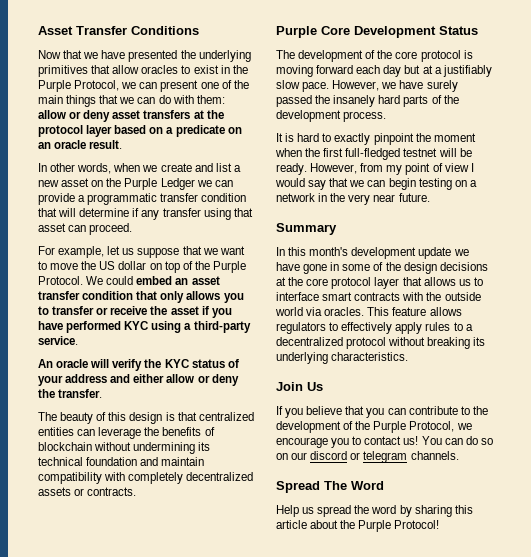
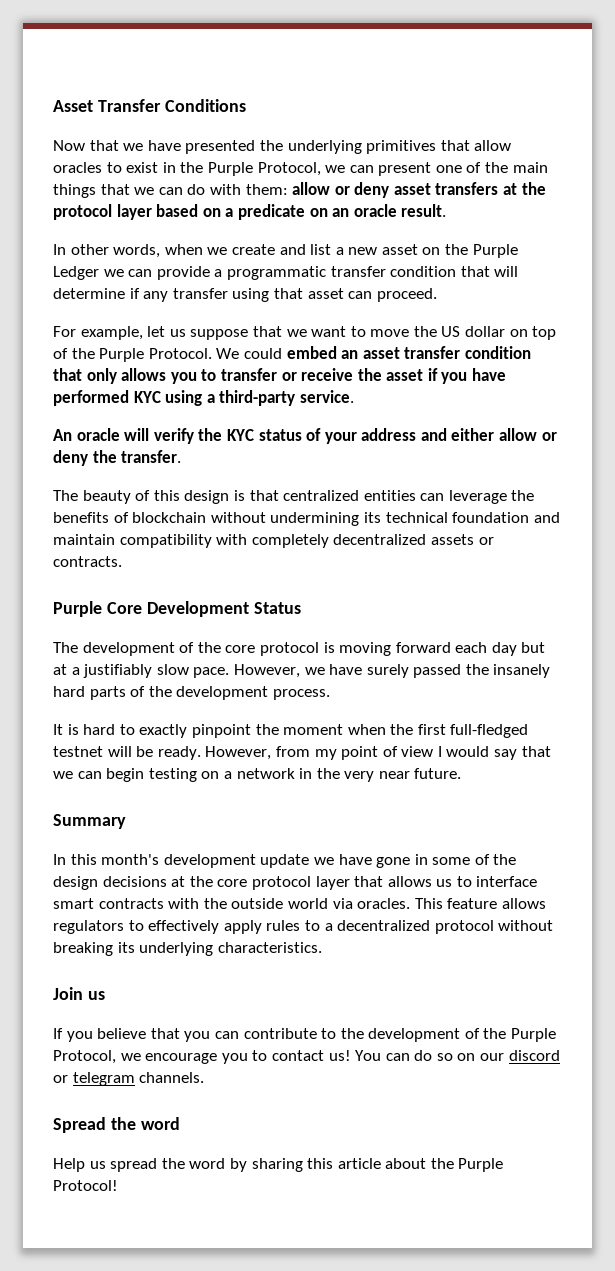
[307,382,323,391] Us -> [87,991,105,1000] us
[324,481,384,490] The Word -> [110,1117,180,1130] the word

